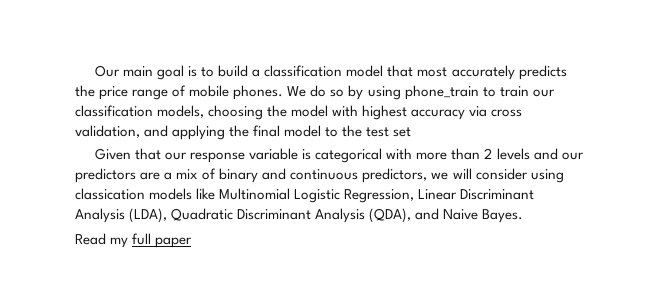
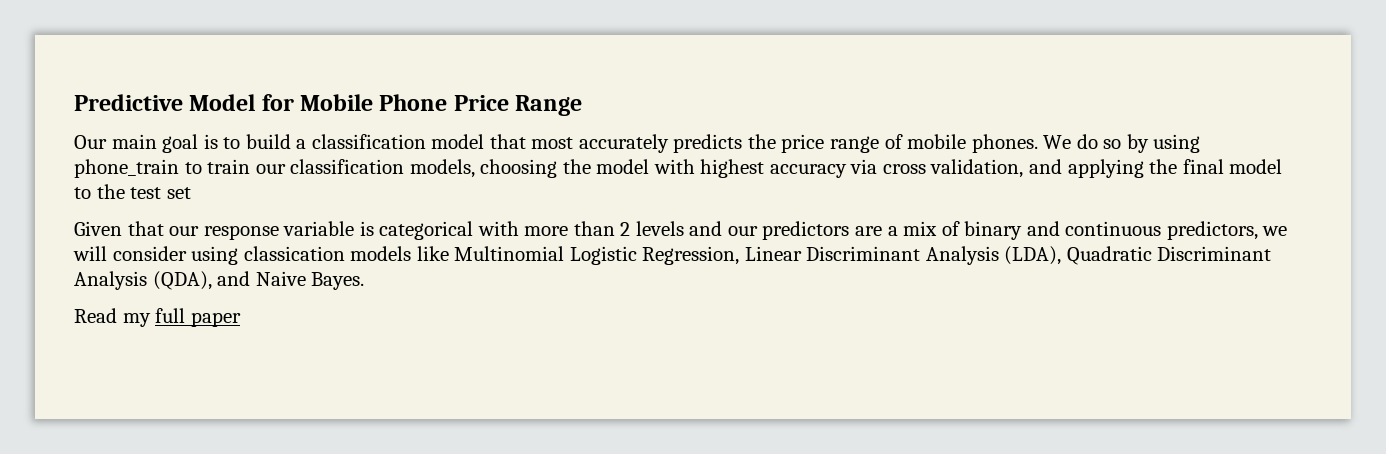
(94, 71) none -> [74,94,583,116] Predictive Model for Mobile Phone Price Range //

